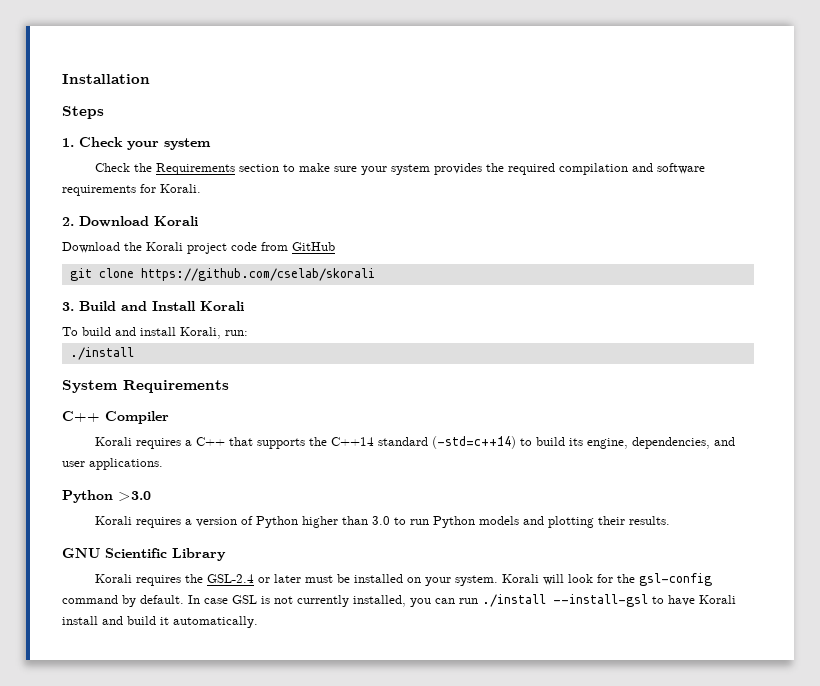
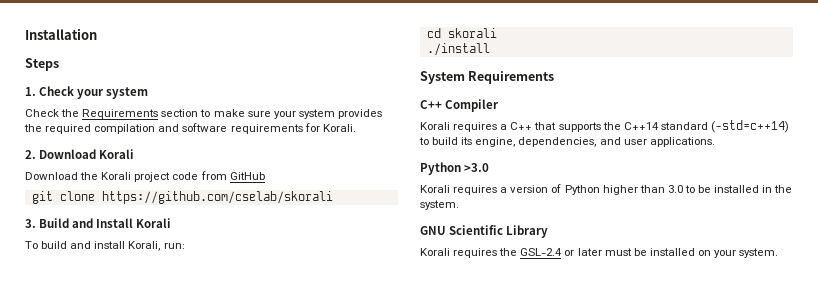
(248, 333) none -> [426,28,497,38] // cd skorali
[410,516,671,528] run Python models and plotting their results. -> [698,185,793,193] [420,200,459,210] be installed in the system.
[502,573,713,586] [62,594,736,607] [62,616,258,628] Korali will look for the gsl-config command by default. In case GSL is not currently installed, you can run ./install --install-gsl to have Korali install and build it automatically. -> (779, 253) none

